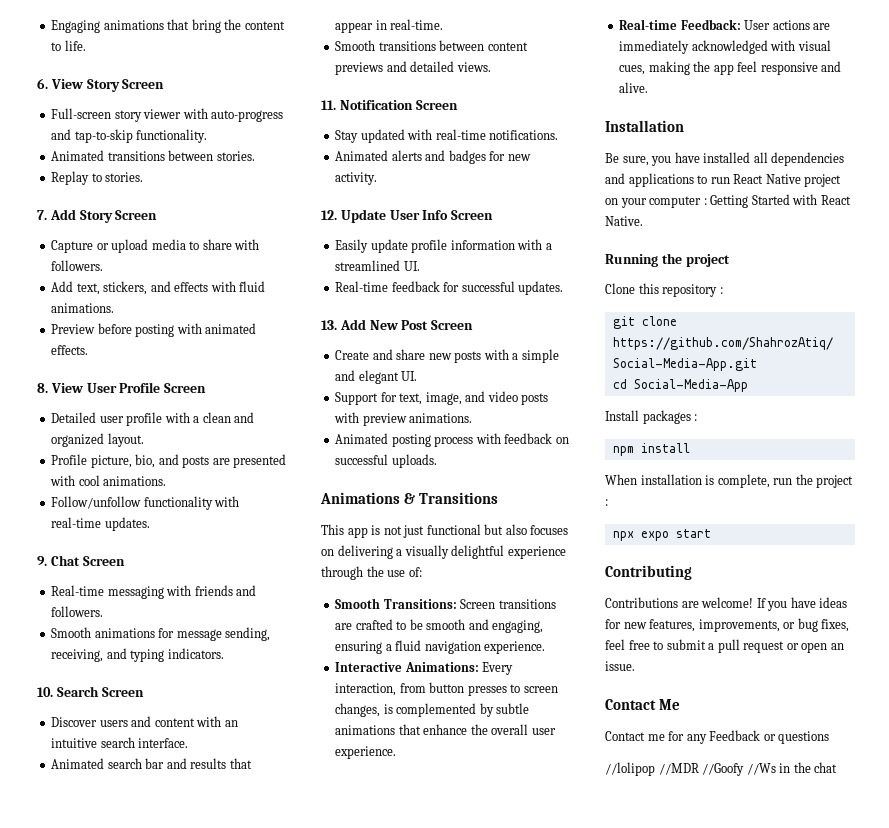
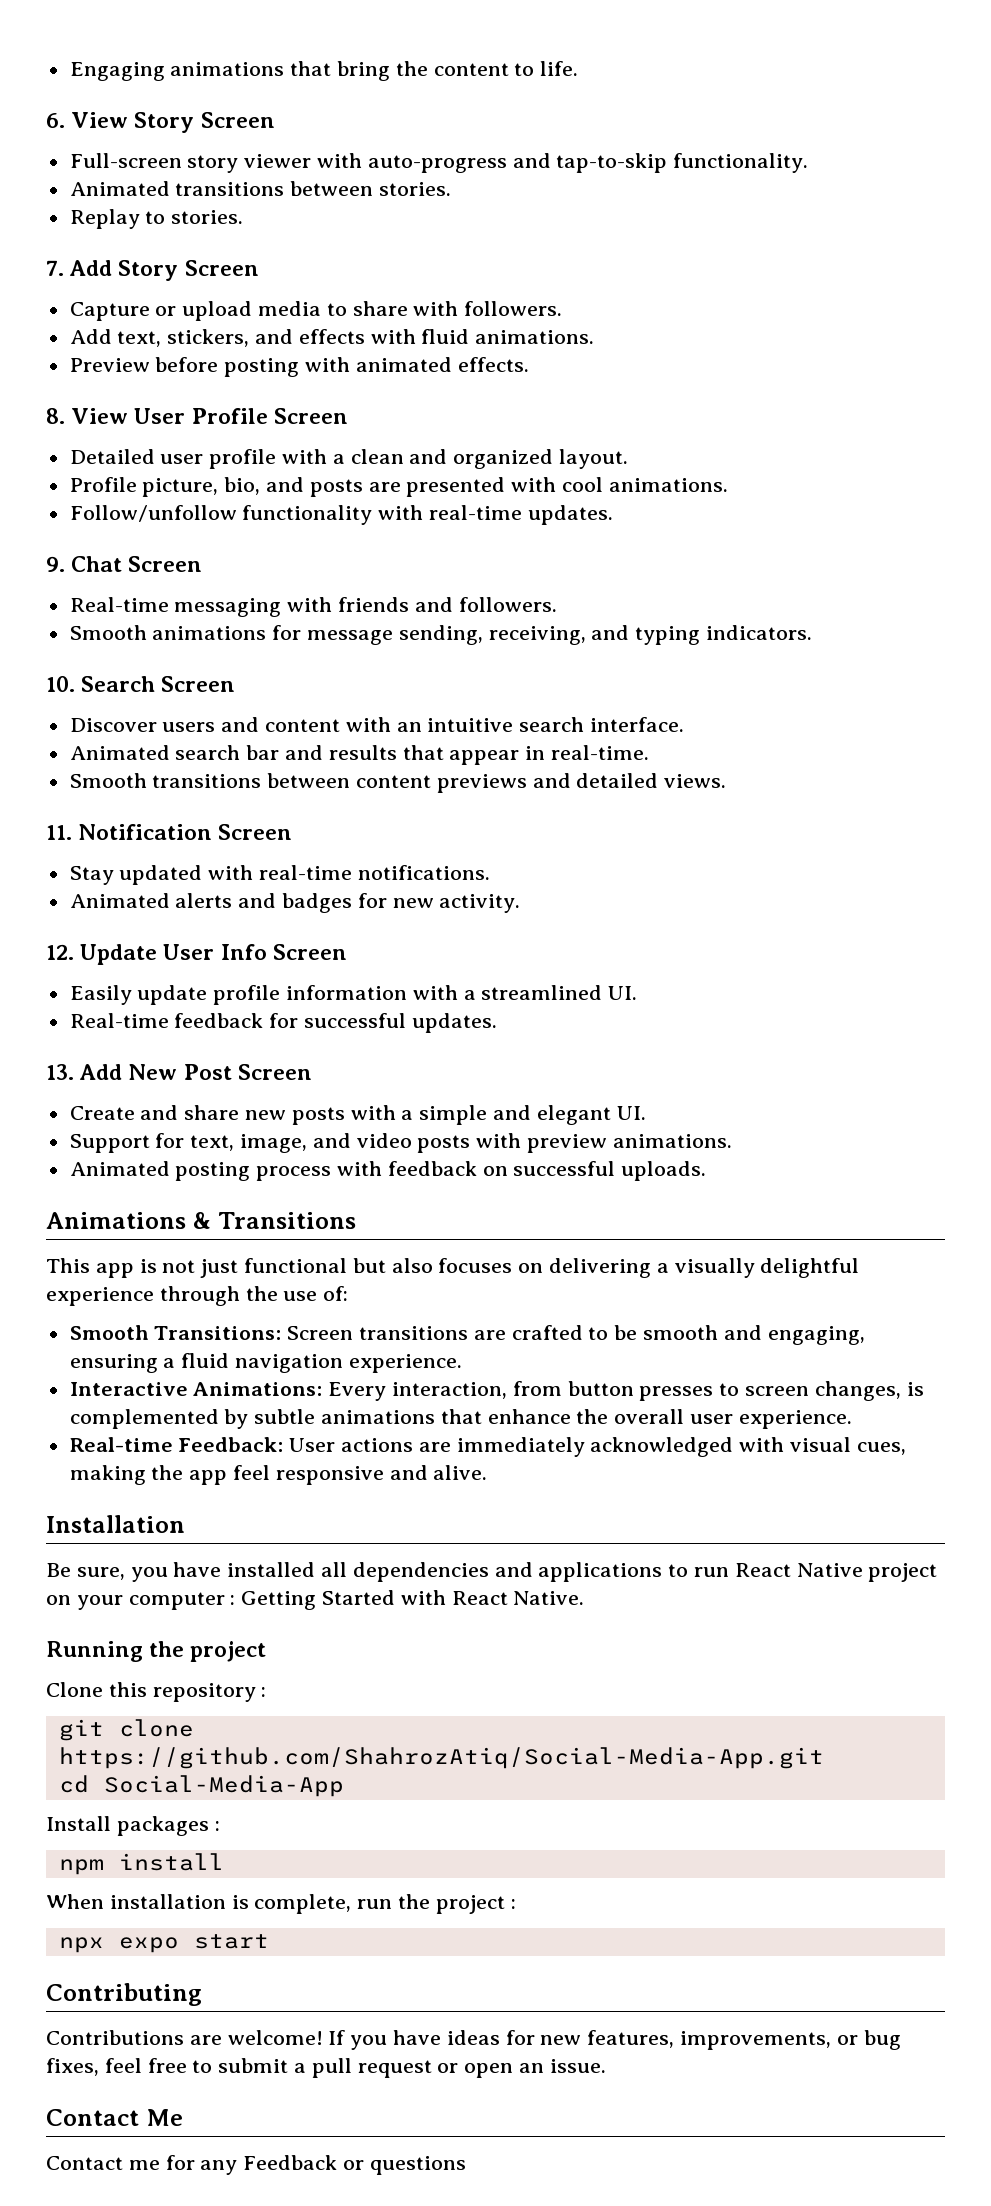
[605,762,838,776] // //lolipop //MDR //Goofy //Ws in the chat -> (466, 2165) none

